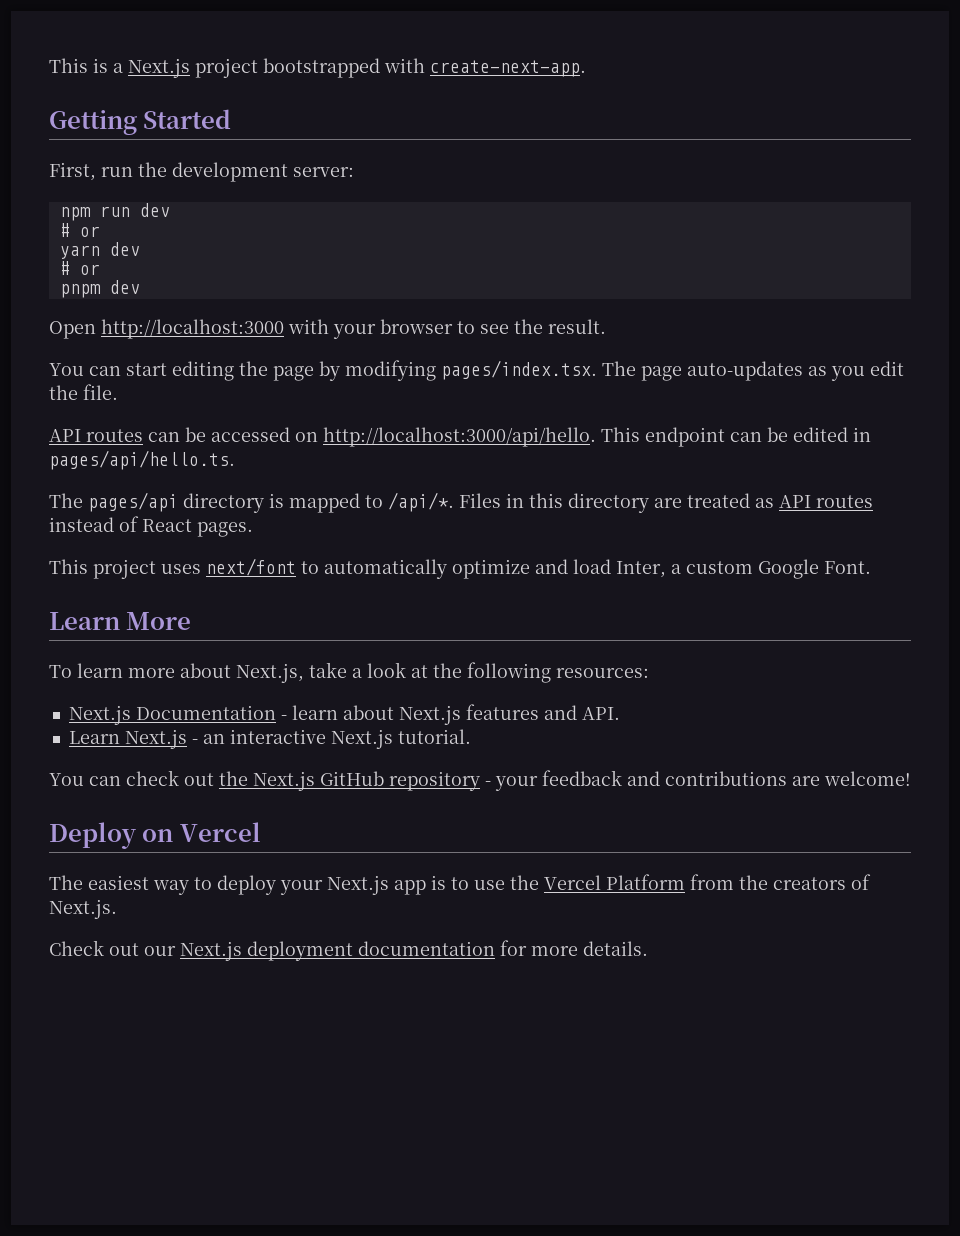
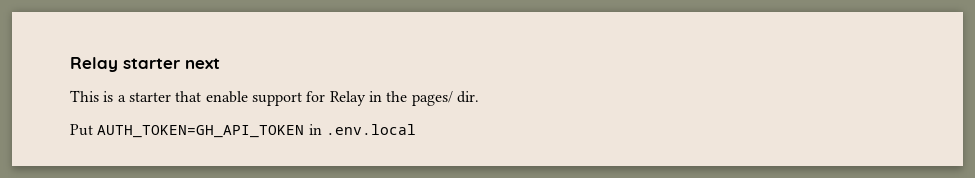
[49,58,586,78] [49,109,232,135] [49,162,354,182] [59,203,170,221] [59,223,100,237] [59,242,140,259] [59,261,100,275] [59,280,140,298] [49,319,606,339] [49,360,904,381] [49,384,118,400] [49,427,871,447] [49,450,235,470] [49,492,873,513] [49,516,253,537] [49,558,871,579] [49,612,192,630] [49,662,649,683] [68,704,620,725] [68,729,471,749] [49,770,911,791] [49,822,261,849] [49,874,871,895] [49,899,117,919] [49,940,648,961] This is a Next.js project bootstrapped with create-next-app. // Getting Started // First, run the development server: // npm run dev // # or // yarn dev // # or // pnpm dev // Open http://localhost:3000 with your browser to see the result. // You can start editing the page by modifying pages/index.tsx. The page auto-updates as you edit the file. // API routes can be accessed on http://localhost:3000/api/hello. This endpoint can be edited in pages/api/hello.ts. // The pages/api directory is mapped to /api/*. Files in this directory are treated as API routes instead of React pages. // This project uses next/font to automatically optimize and load Inter, a custom Google Font. // Learn More // To learn more about Next.js, take a look at the following resources: // Next.js Documentation - learn about Next.js features and API. // Learn Next.js - an interactive Next.js tutorial. // You can check out the Next.js GitHub repository - your feedback and contributions are welcome! // Deploy on Vercel // The easiest way to deploy your Next.js app is to use the Vercel Platform from the creators of Next.js. // Check out our Next.js deployment documentation for more details. -> [70,57,220,72] [70,90,479,106] [70,124,416,138] Relay starter next // This is a starter that enable support for Relay in the pages/ dir. // Put AUTH_TOKEN=GH_API_TOKEN in .env.local

